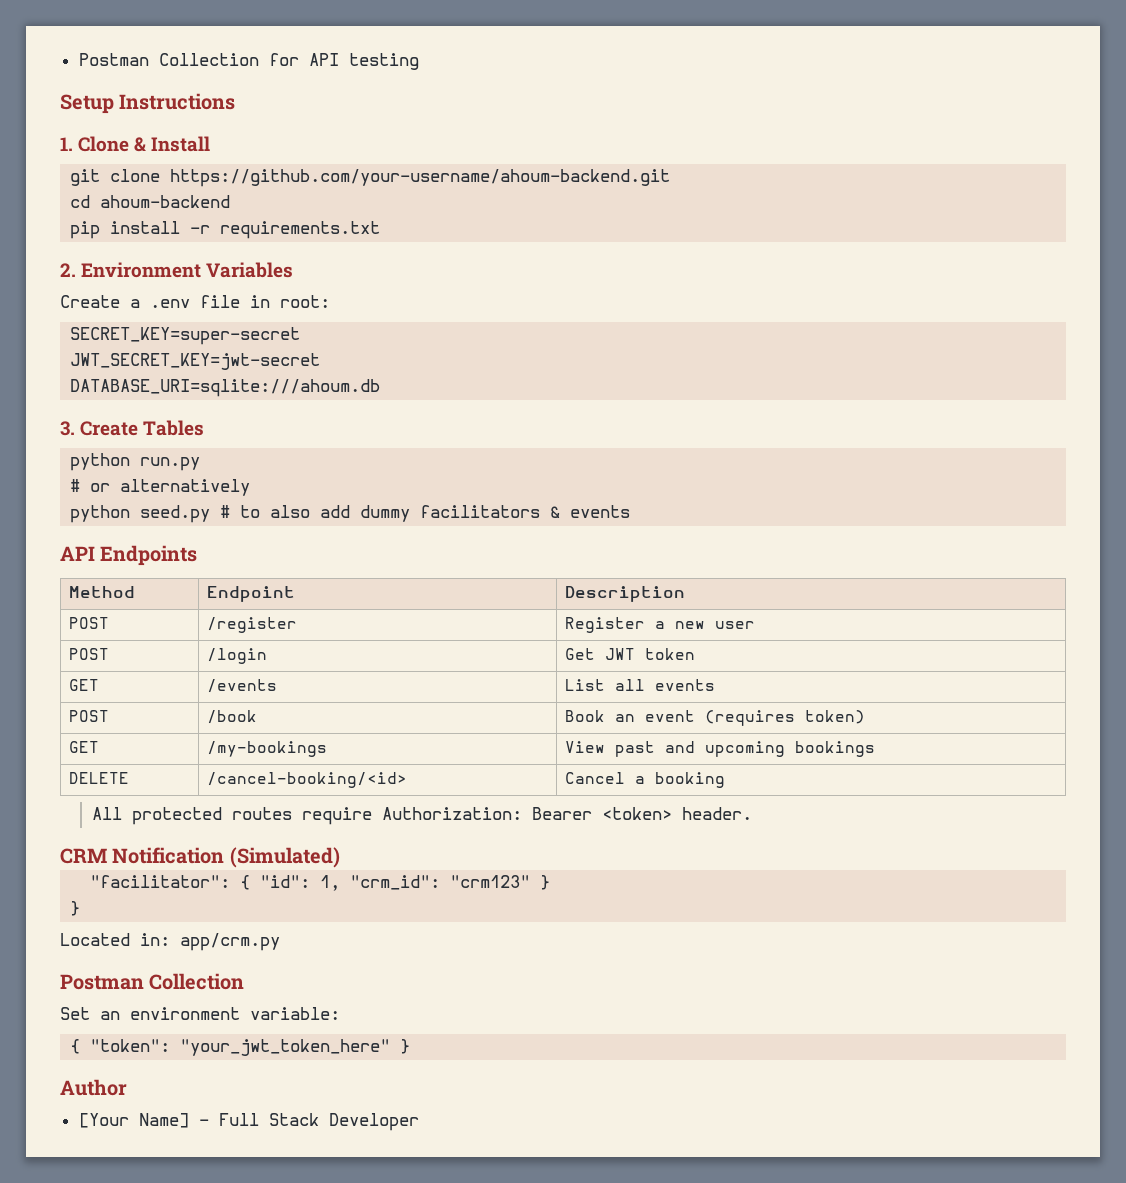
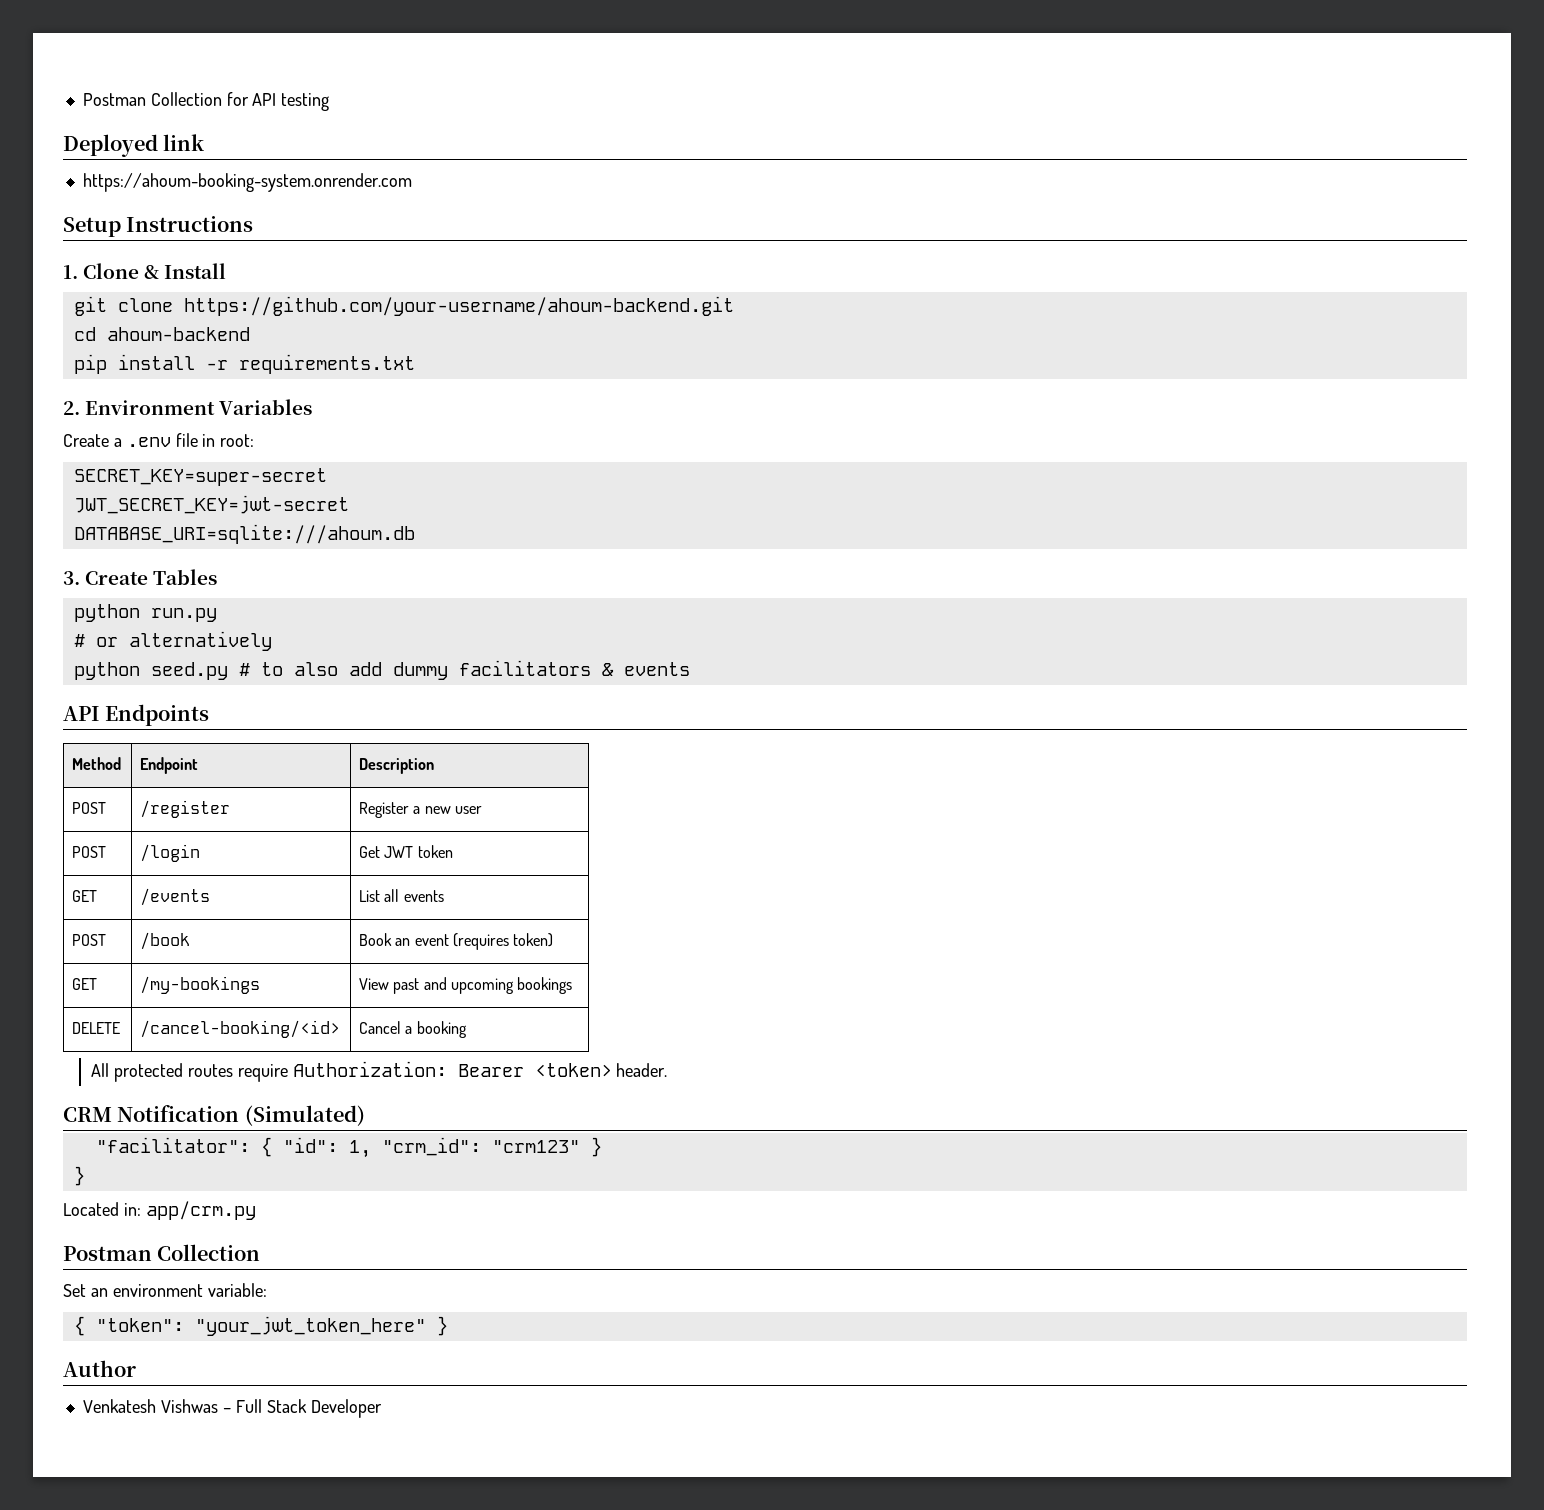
(419, 61) none -> [63,134,205,157] [82,173,412,192] // Deployed link // https://ahoum-booking-system.onrender.com
[78,1113,189,1128] [Your Name] -> [82,1399,218,1413] Venkatesh Vishwas

